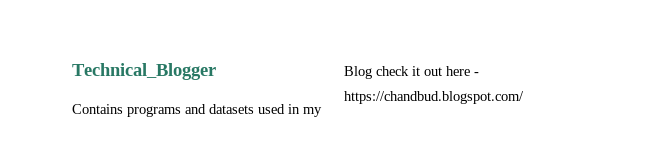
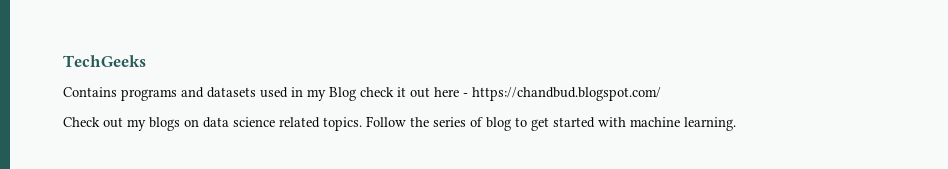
[72,63,216,80] Technical_Blogger -> [63,55,146,67] TechGeeks
(524, 97) none -> [63,116,736,131] // Check out my blogs on data science related topics. Follow the series of blog to get started with machine learning.

